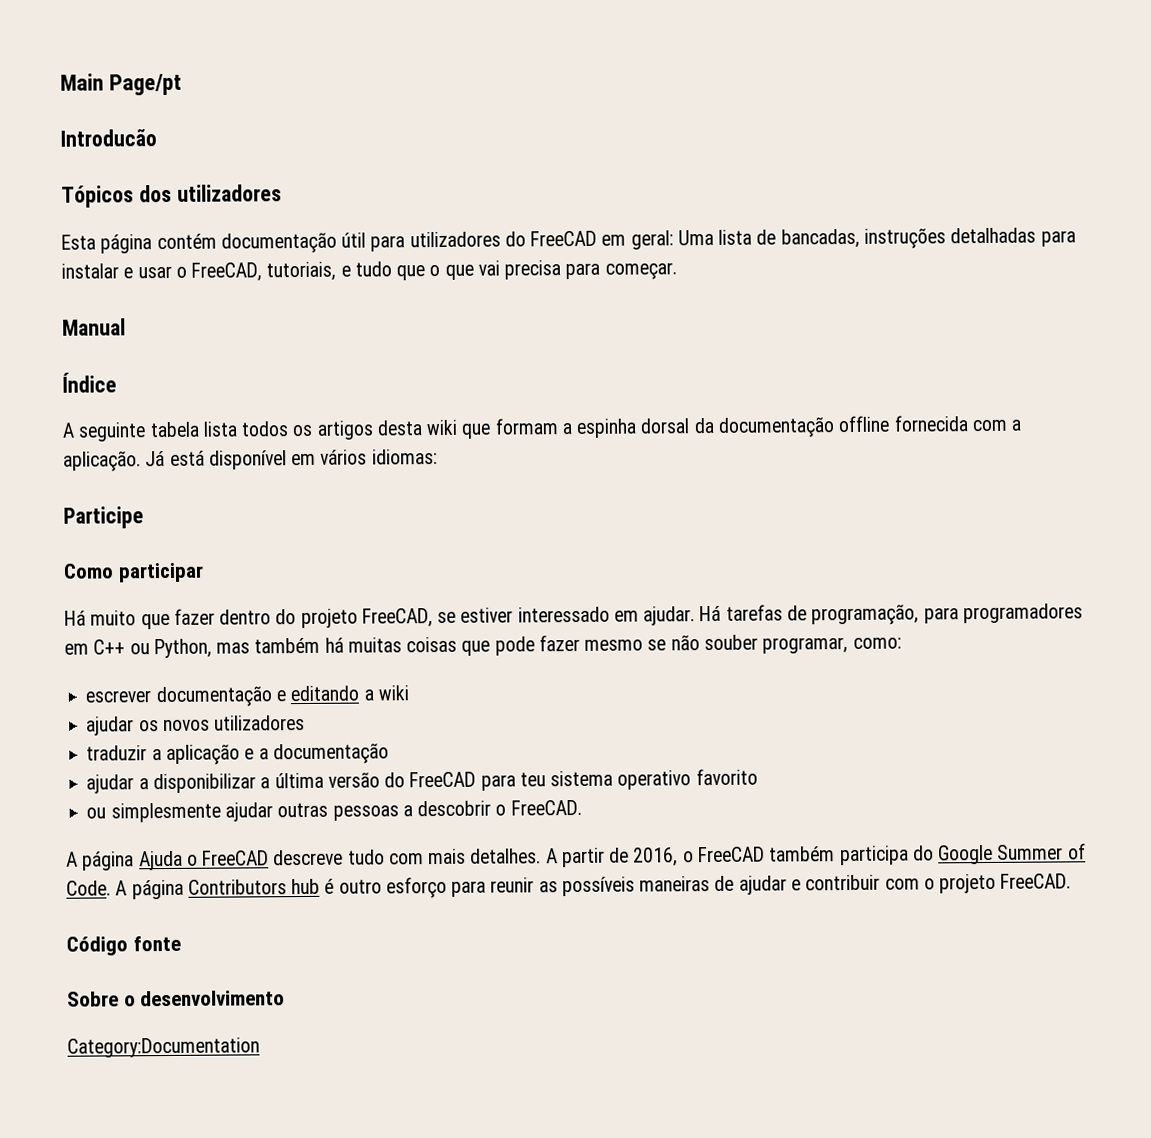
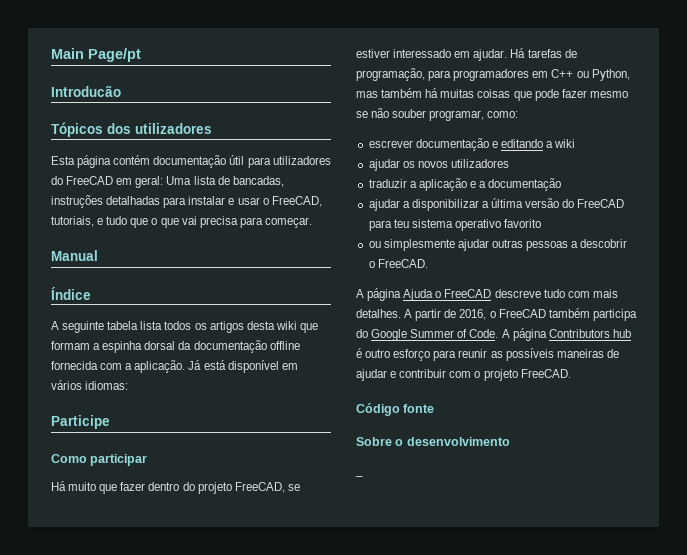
[67,1037,260,1058] Category:Documentation -> [355,474,363,477] _

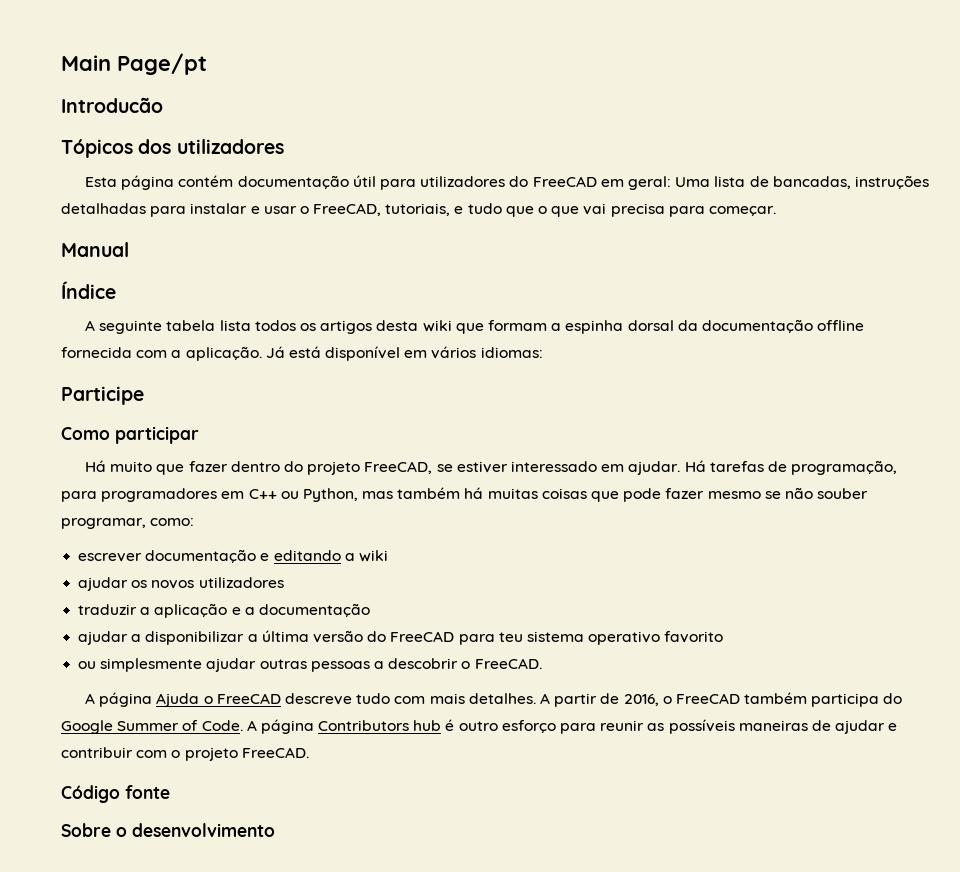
[355,474,363,477] // _ -> (275, 830) none

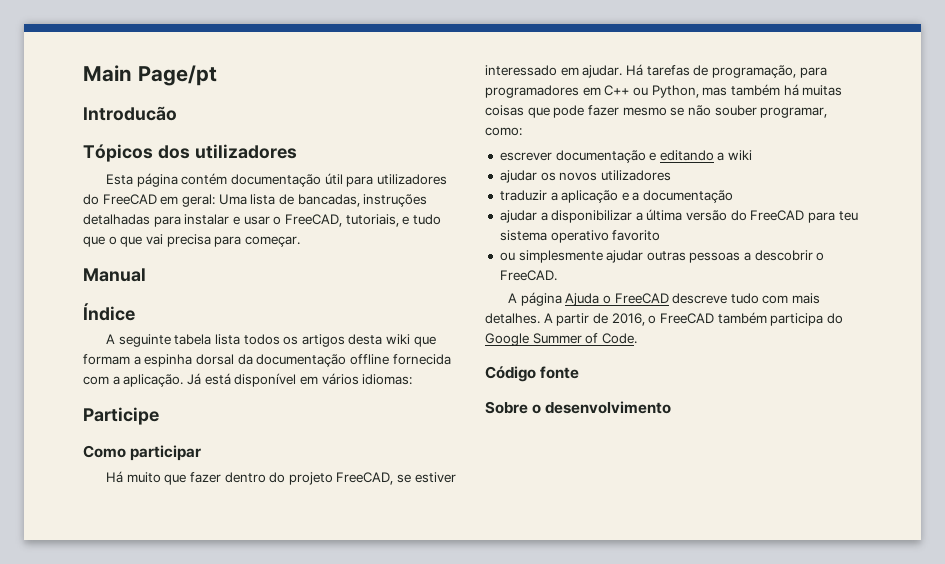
[246,719,898,734] [61,747,309,761] A página Contributors hub é outro esforço para reunir as possíveis maneiras de ajudar e contribuir com o projeto FreeCAD. -> (637, 338) none

